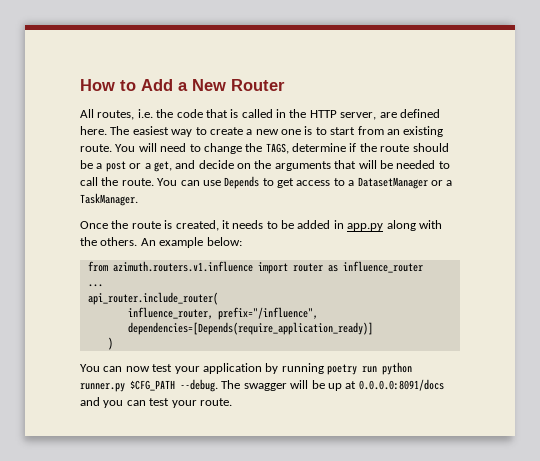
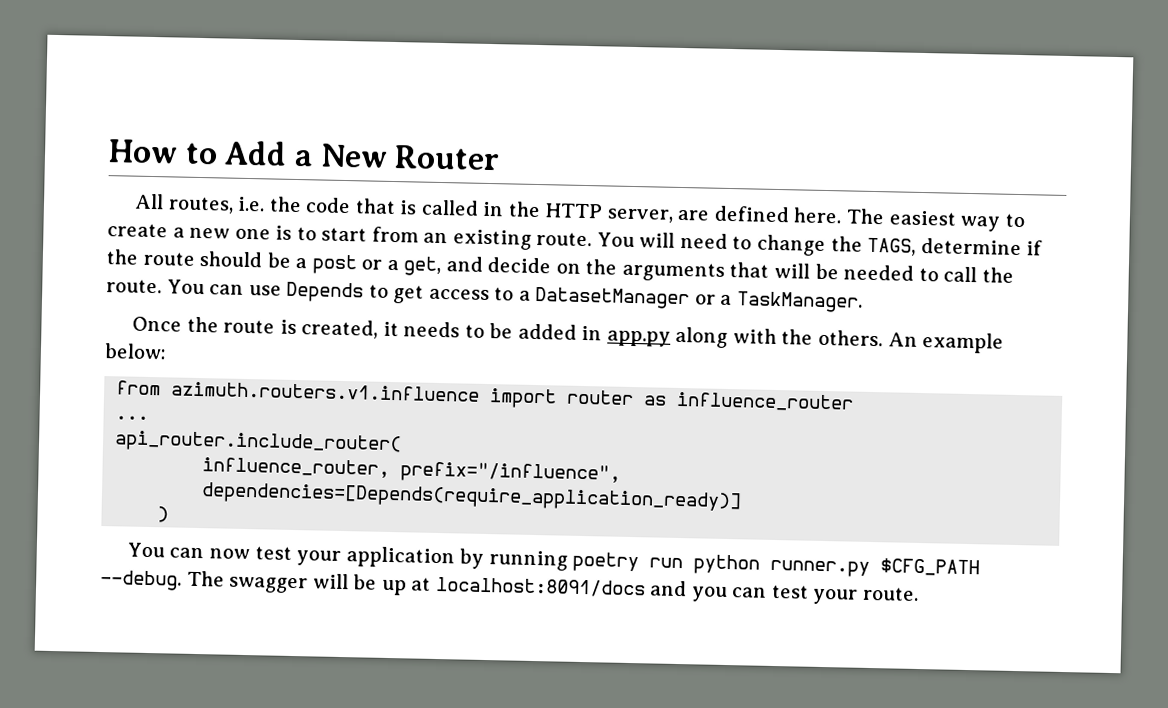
[358,379,444,391] 0.0.0.0:8091/docs -> [435,576,646,598] localhost:8091/docs

